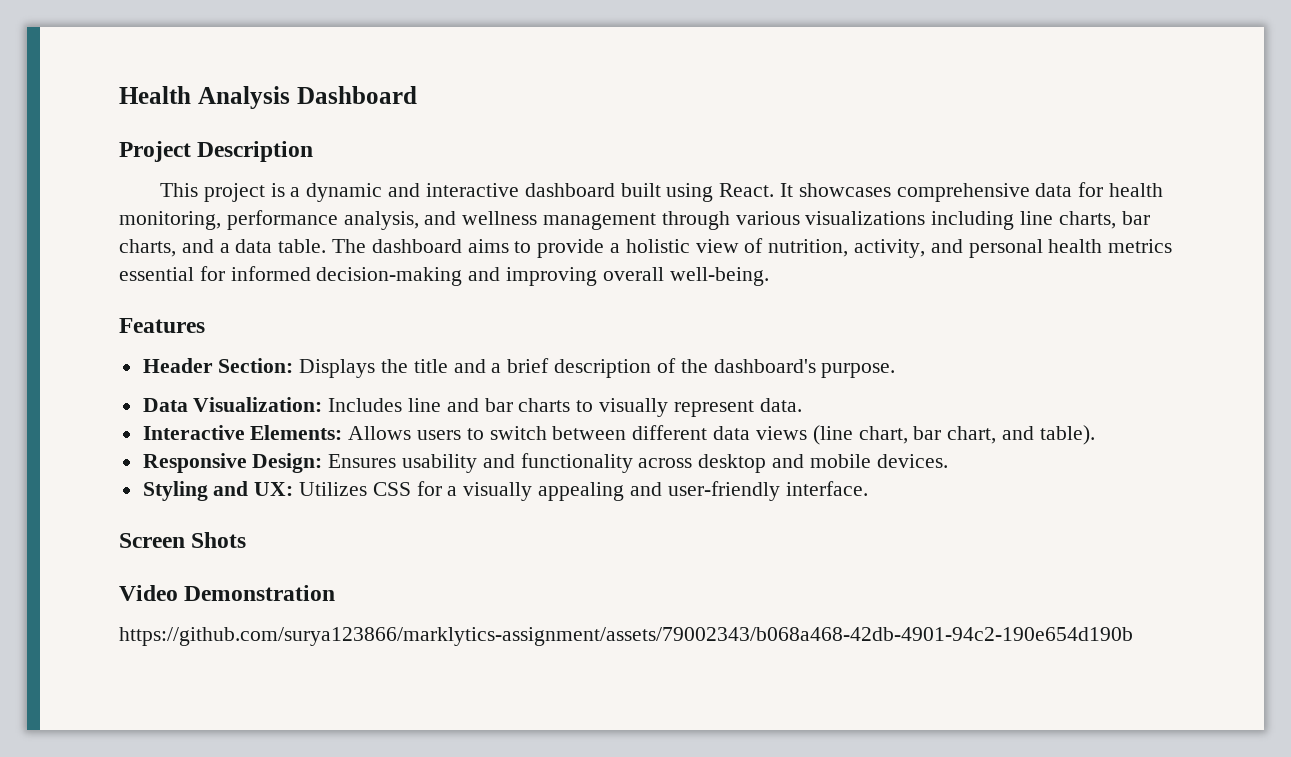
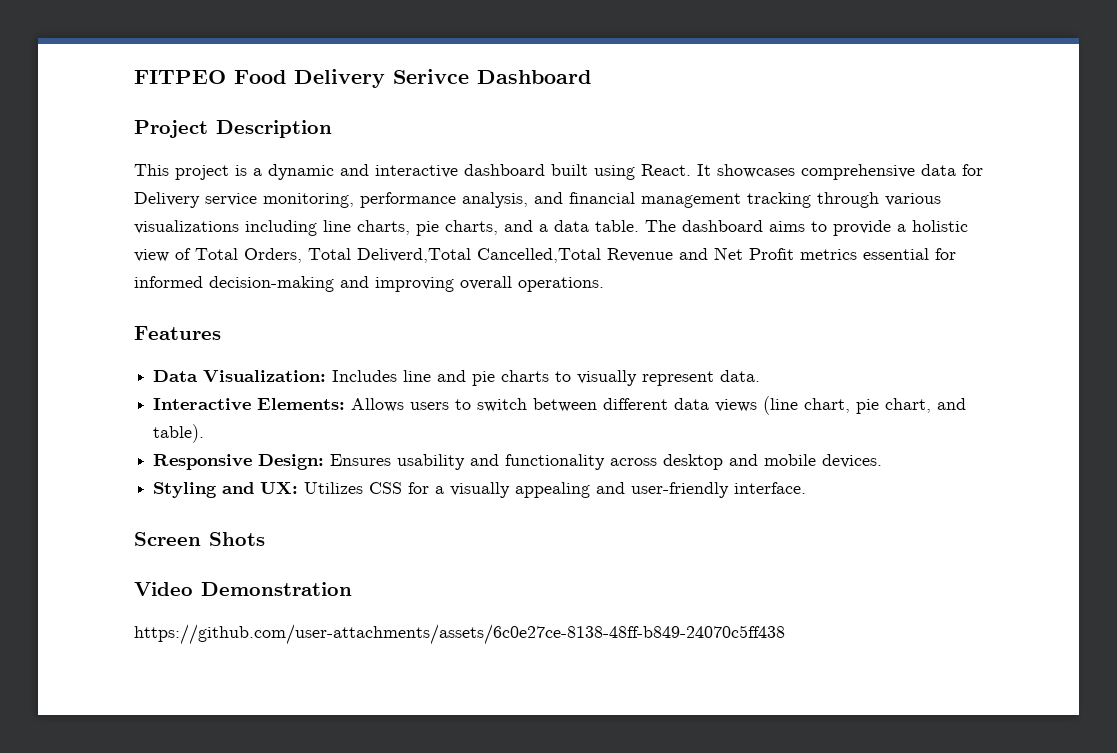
[119,86,290,109] Health Analysis -> [134,69,469,88] FITPEO Food Delivery Serivce
[1108,183,1163,197] health -> [134,192,257,208] Delivery service
[462,211,657,230] wellness management -> [569,192,811,208] financial management tracking
[1121,211,1150,225] bar -> [416,221,439,236] pie
[768,239,1103,258] nutrition, activity, and personal health -> [195,247,794,263] Total Orders, Total Deliverd,Total Cancelled,Total Revenue and Net Profit
[669,267,769,286] well-being. -> [518,277,604,292] operations.
[142,358,896,378] // Header Section: Displays the title and a brief description of the dashboard's purpose. -> (221, 333) none
[484,398,513,412] bar -> [472,371,496,386] pie
[913,426,942,440] bar -> [856,399,880,414] pie
[119,627,1133,646] https://github.com/surya123866/marklytics-assignment/assets/79002343/b068a468-42db-4901-94c2-190e654d190b -> [134,624,785,645] https://github.com/user-attachments/assets/6c0e27ce-8138-48ff-b849-24070c5ff438

